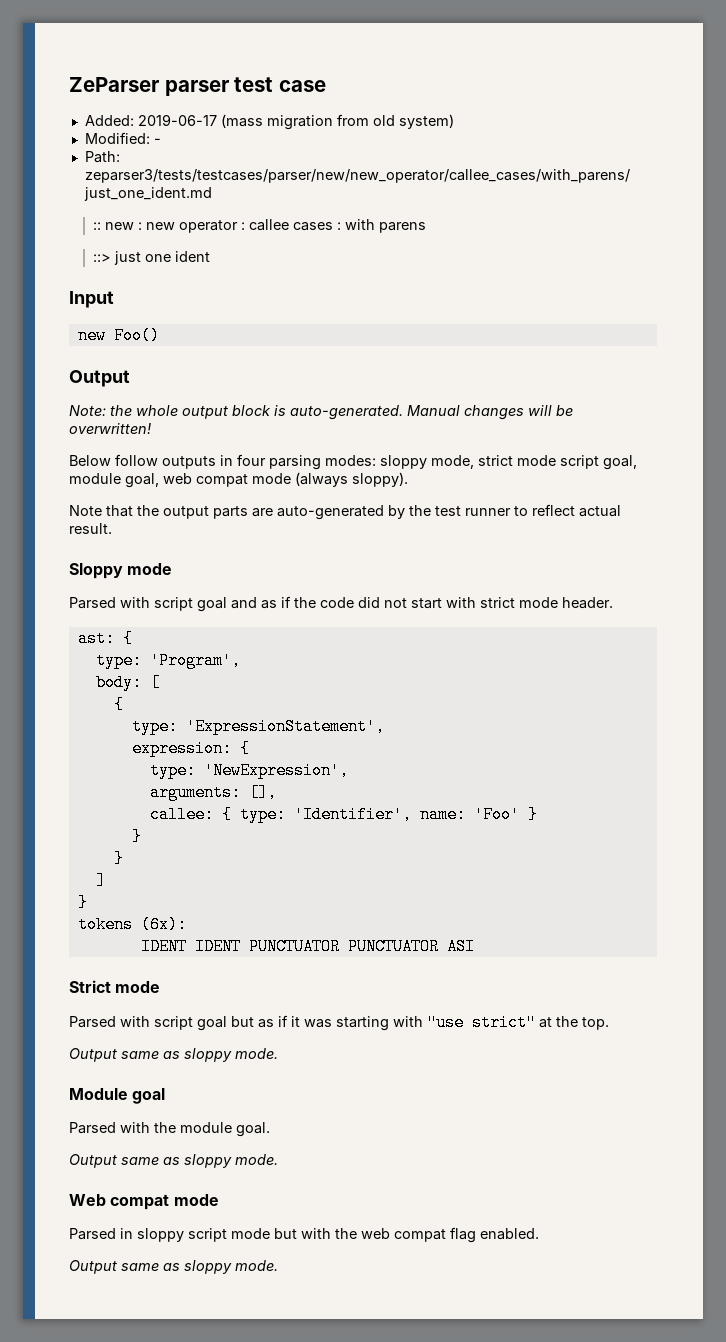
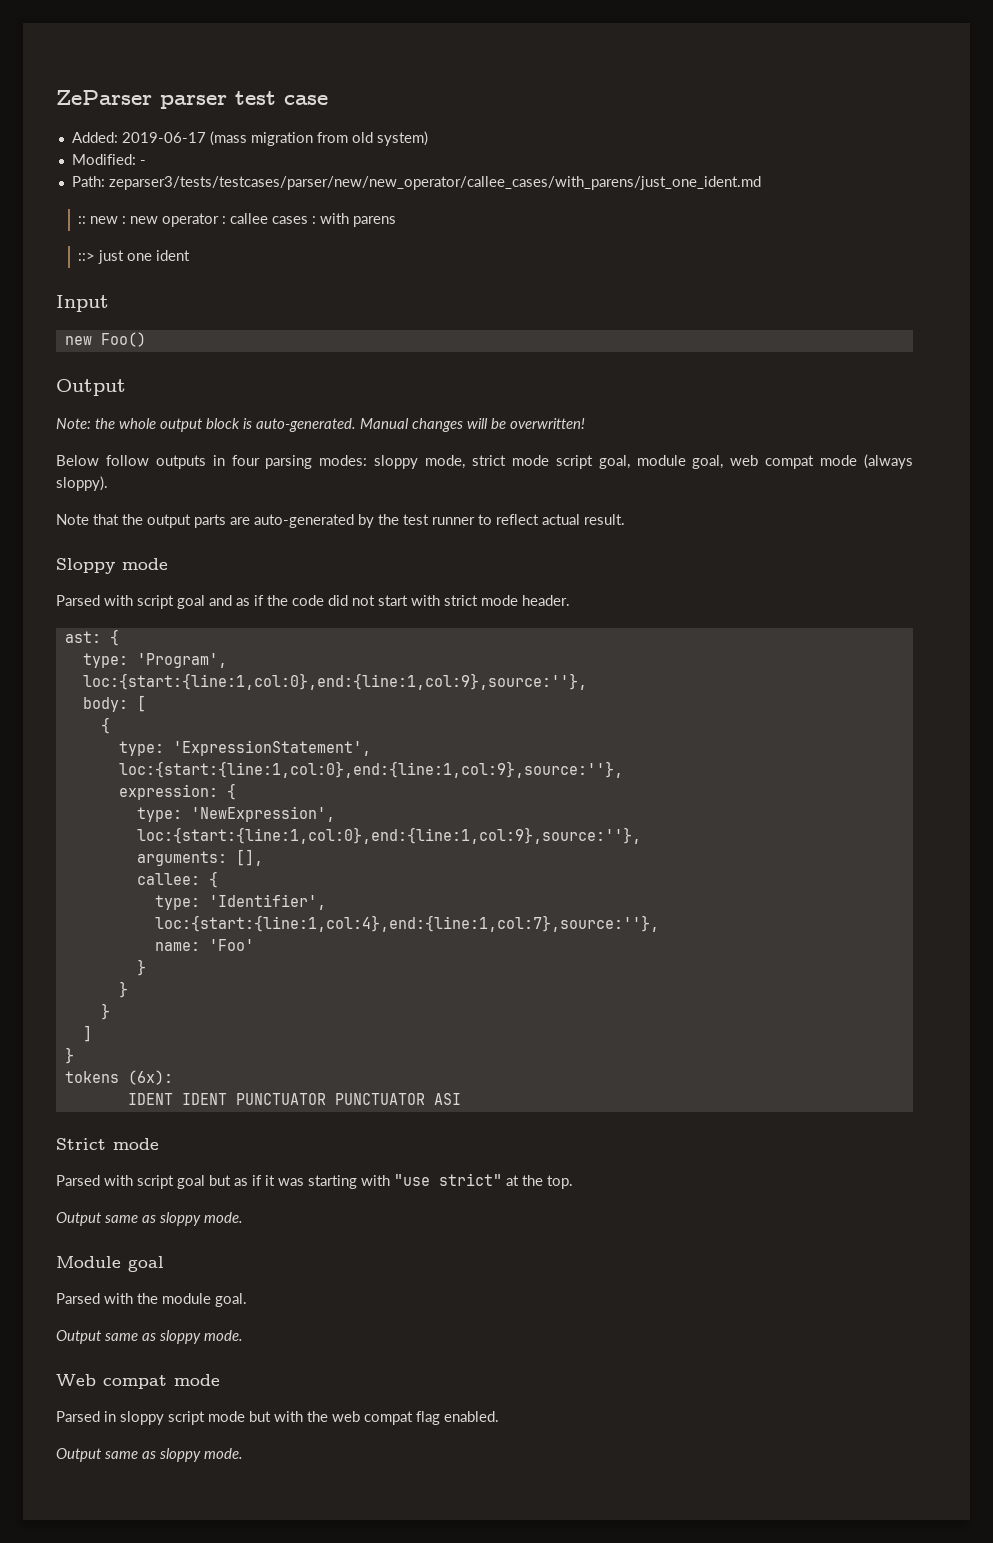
(241, 660) none -> [82,673,587,690] // loc:{start:{line:1,col:0},end:{line:1,col:9},source:''},
(385, 726) none -> [118,761,623,778] // loc:{start:{line:1,col:0},end:{line:1,col:9},source:''},
(349, 770) none -> [136,827,641,844] // loc:{start:{line:1,col:0},end:{line:1,col:9},source:''},
(232, 814) none -> (218, 879) //
(412, 814) none -> [154,915,659,932] // loc:{start:{line:1,col:4},end:{line:1,col:7},source:''}, //
(520, 814) none -> (254, 945) //

